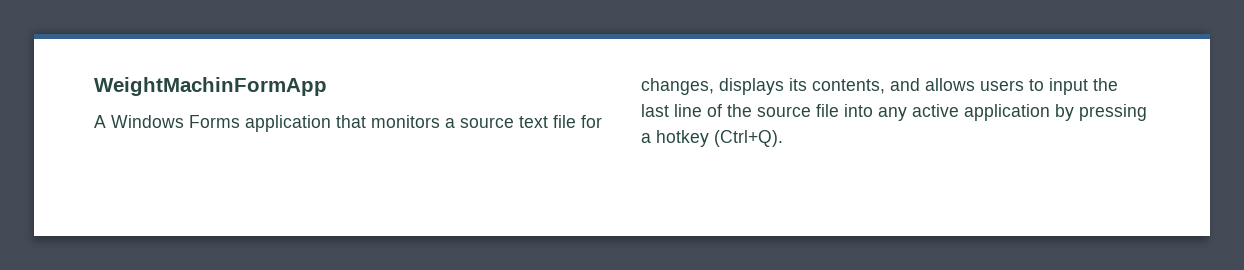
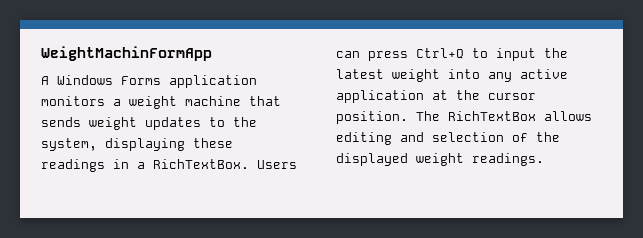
[336,115,366,128] that -> (257, 81) none
[460,115,602,128] [641,78,1118,95] [641,104,1147,121] [641,130,783,147] source text file for changes, displays its contents, and allows users to input the last line of the source file into any active application by pressing a hotkey (Ctrl+Q). -> [129,96,281,109] [41,117,257,130] [41,138,233,151] [41,159,297,172] [336,48,568,61] [336,69,568,82] [336,90,536,103] [336,111,592,124] [336,132,560,145] [336,153,544,166] weight machine that sends weight updates to the system, displaying these readings in a RichTextBox. Users can press Ctrl+Q to input the latest weight into any active application at the cursor position. The RichTextBox allows editing and selection of the displayed weight readings.

